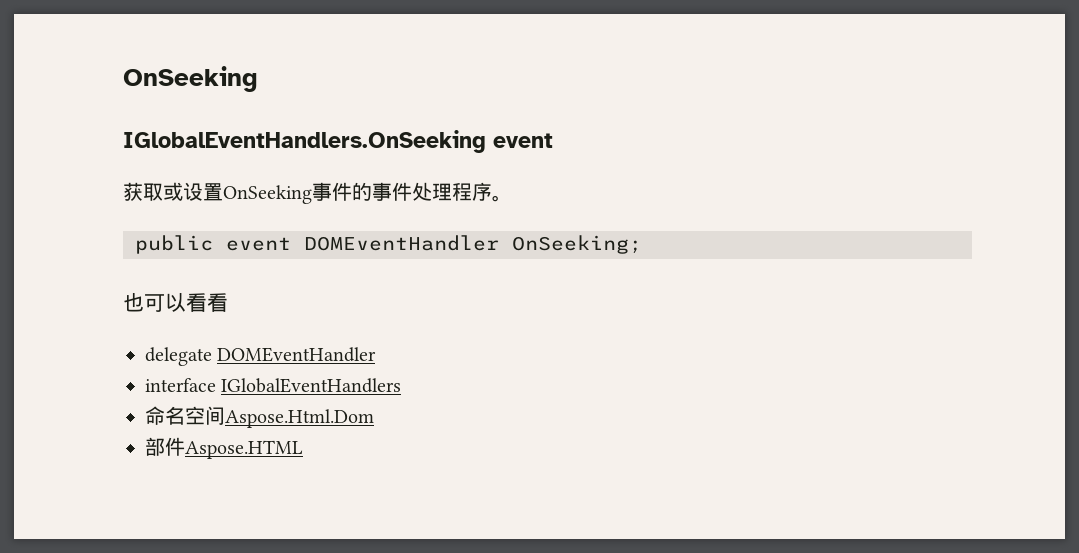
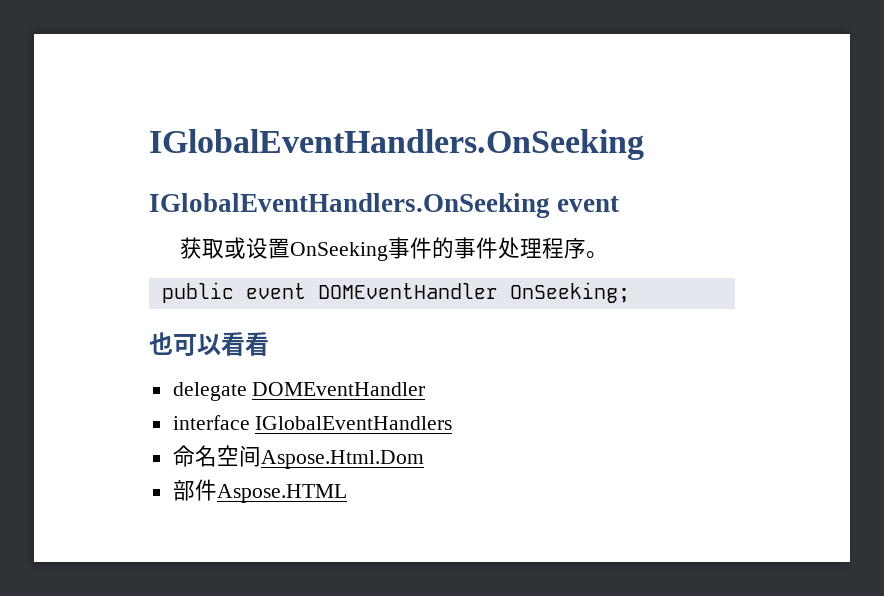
[123,66,258,92] OnSeeking -> [149,129,644,160] IGlobalEventHandlers.OnSeeking

